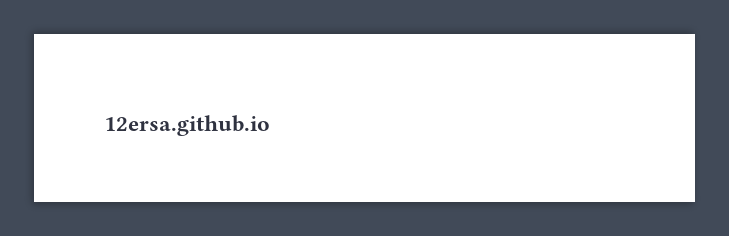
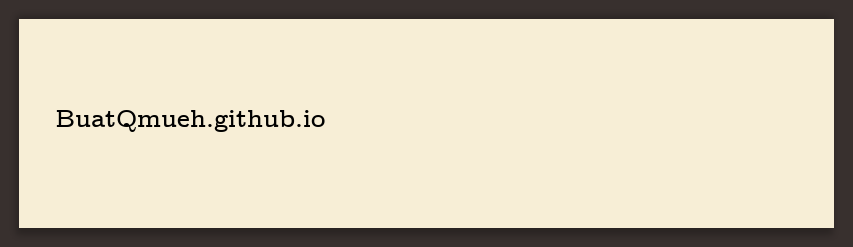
[104,115,270,136] 12ersa.github.io -> [55,110,325,132] BuatQmueh.github.io

